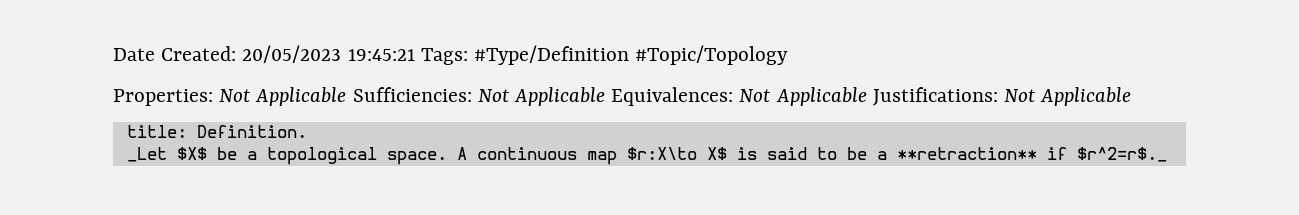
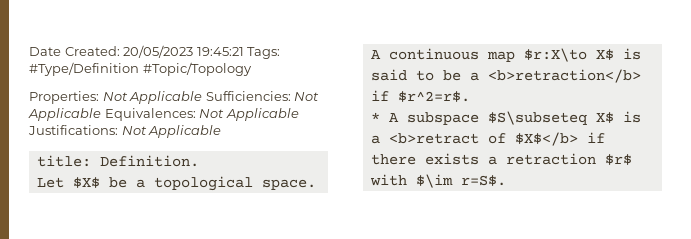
[126,147,167,162] _Let -> [36,177,64,188] Let
[896,147,1167,162] **retraction** if $r^2=r$._ -> [487,69,641,83] [370,90,470,102] [370,111,641,125] [370,132,605,146] [370,153,632,165] [369,174,506,188] <b>retraction</b> if $r^2=r$. // * A subspace $S\subseteq X$ is a <b>retract of $X$</b> if there exists a retraction $r$ with $\im r=S$.

